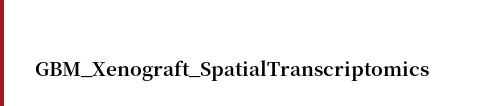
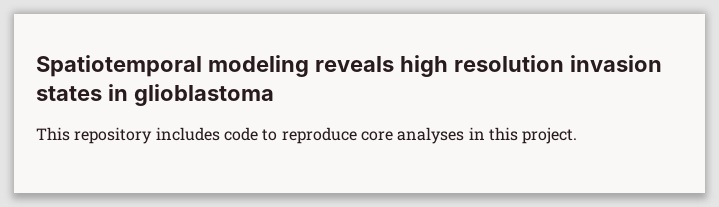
[35,60,429,81] GBM_Xenograft_SpatialTranscriptomics -> [36,55,662,77] [36,84,274,106] [36,127,578,144] Spatiotemporal modeling reveals high resolution invasion states in glioblastoma // This repository includes code to reproduce core analyses in this project.

